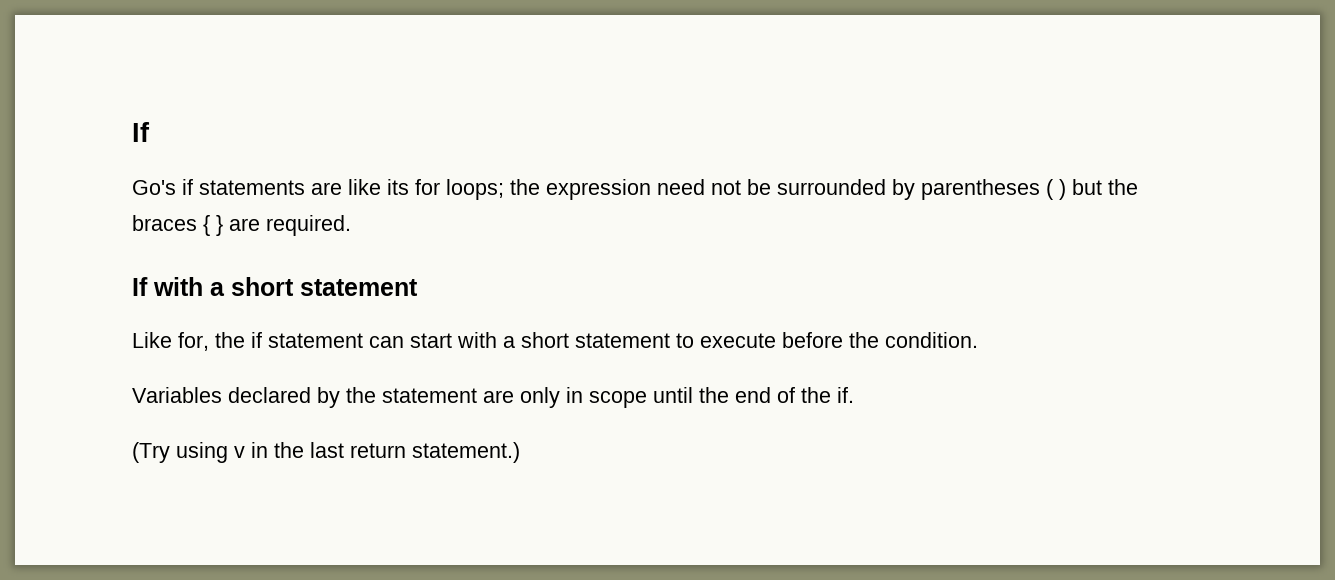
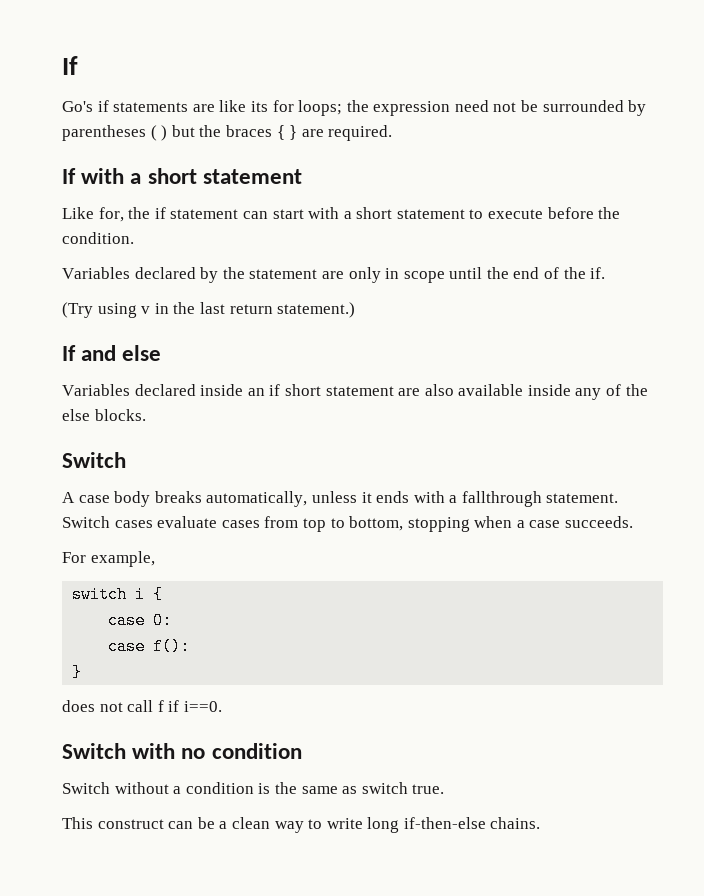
(520, 452) none -> [62,345,162,361] [62,384,648,400] [62,409,146,421] [62,452,126,468] [62,491,619,507] [62,516,634,532] [62,551,155,567] [72,586,164,603] [108,612,173,629] [108,638,191,655] [72,664,83,681] [62,700,222,712] [62,743,302,759] [62,782,445,794] [62,817,541,833] // If and else // Variables declared inside an if short statement are also available inside any of the else blocks. // Switch // A case body breaks automatically, unless it ends with a fallthrough statement. Switch cases evaluate cases from top to bottom, stopping when a case succeeds. // For example, // switch i { // case 0: // case f(): // } // does not call f if i==0. // Switch with no condition // Switch without a condition is the same as switch true. // This construct can be a clean way to write long if-then-else chains.

